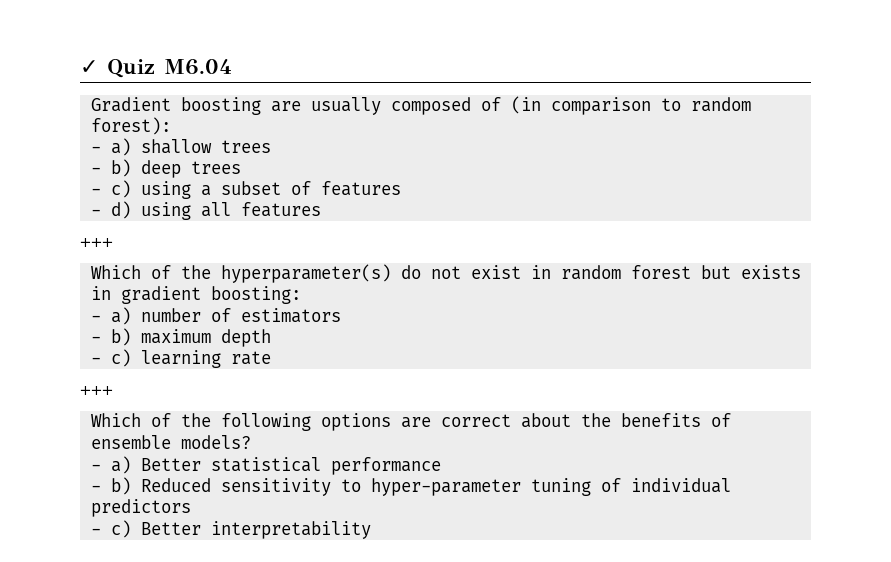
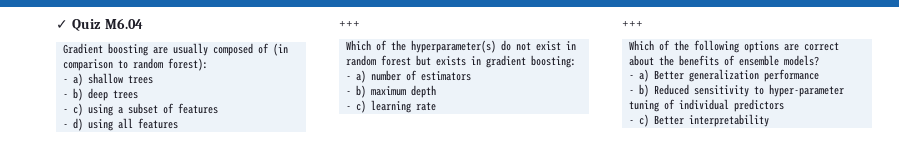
[210,457,321,472] statistical -> [689,69,760,82] generalization

